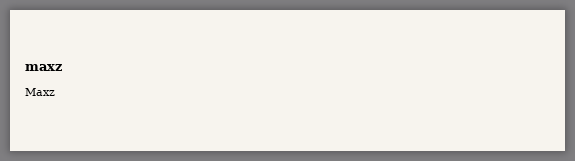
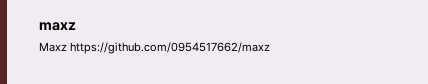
(55, 92) none -> [70,42,271,54] https://github.com/0954517662/maxz

